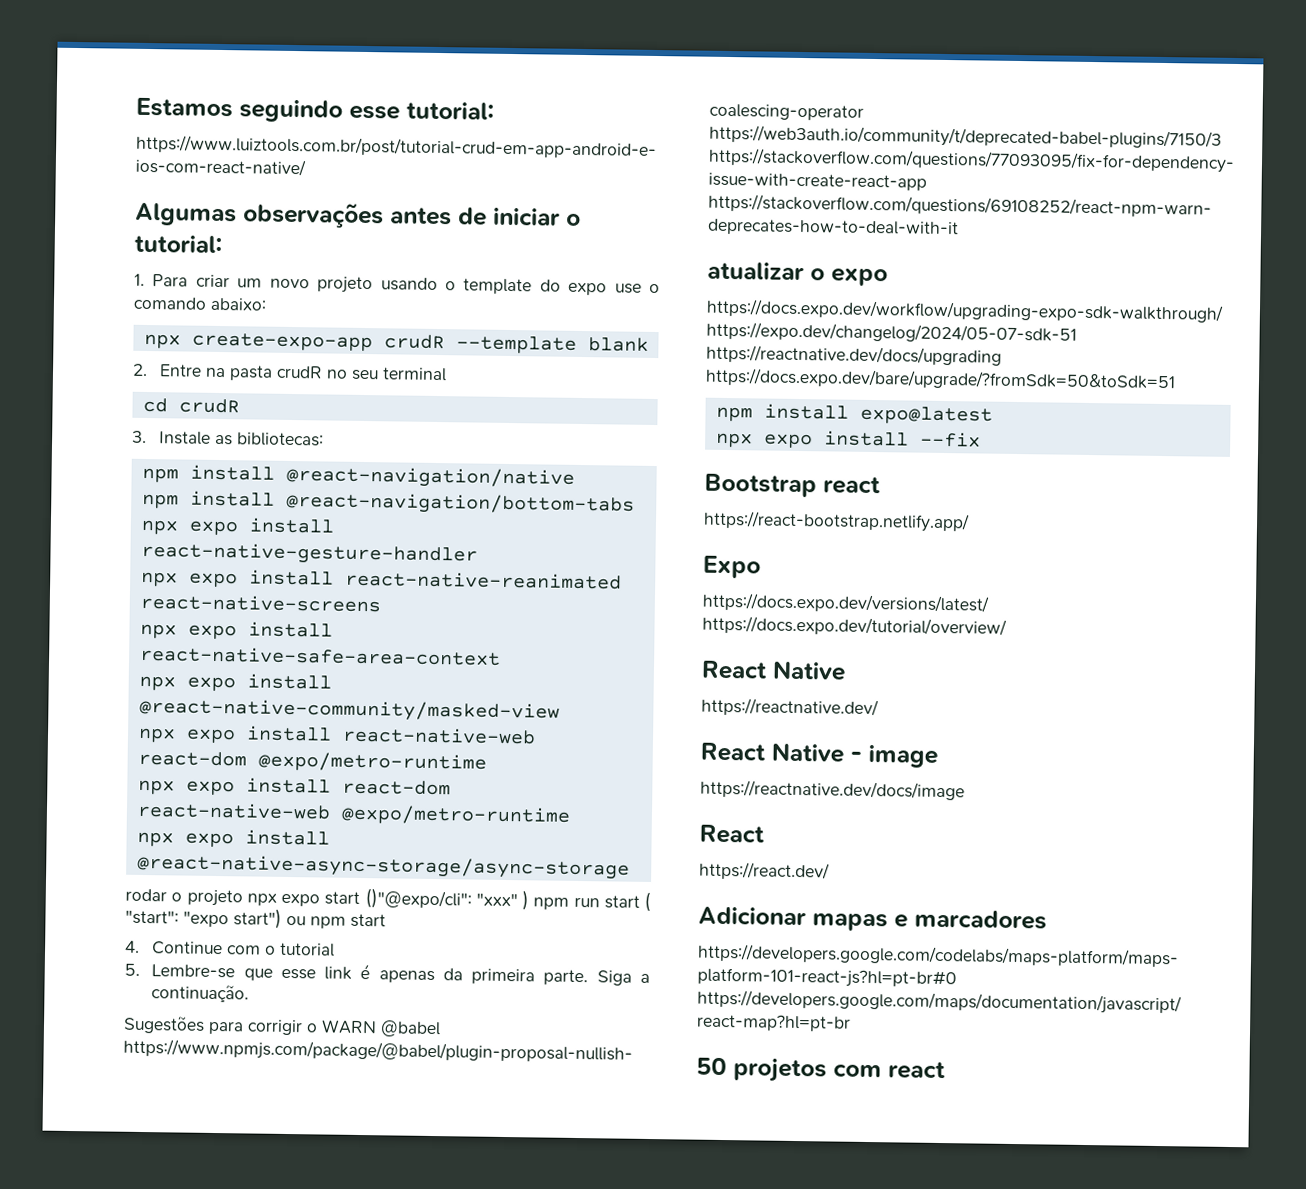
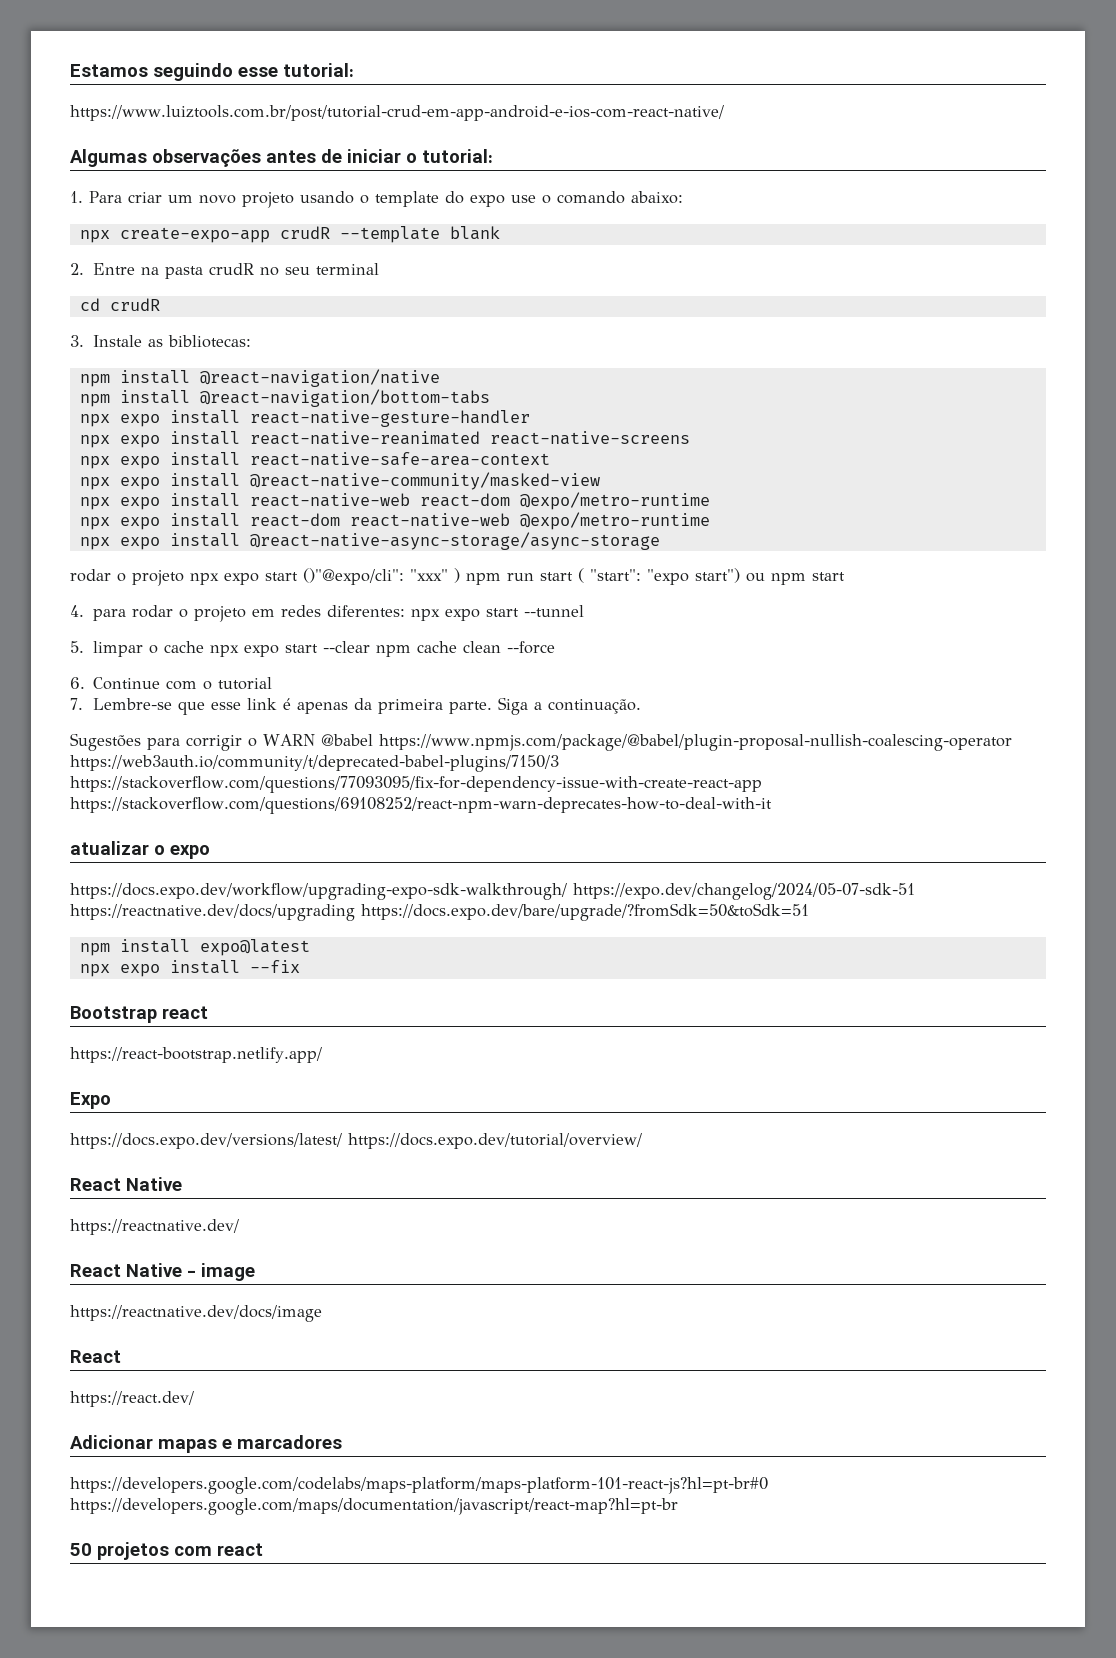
(140, 946) none -> [92,605,584,622] [70,641,555,657] [70,677,85,689] para rodar o projeto em redes diferentes: npx expo start --tunnel // 5. limpar o cache npx expo start --clear npm cache clean --force // 6.
[124,963,140,976] 5. -> [70,698,83,710] 7.

